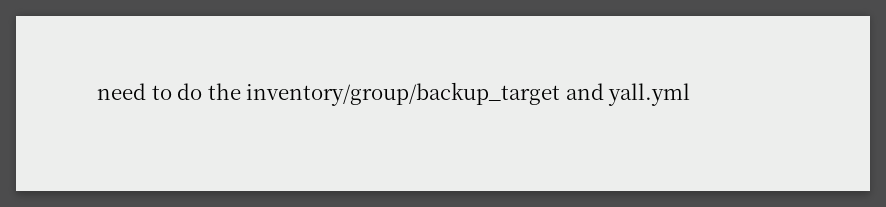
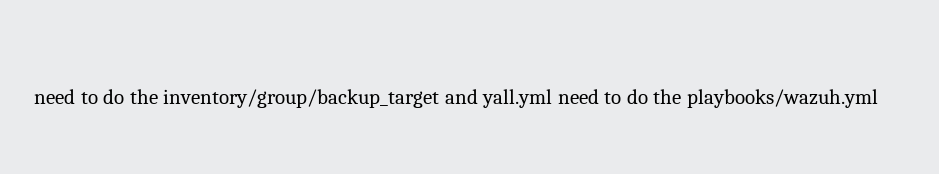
(691, 94) none -> [557,89,878,108] need to do the playbooks/wazuh.yml

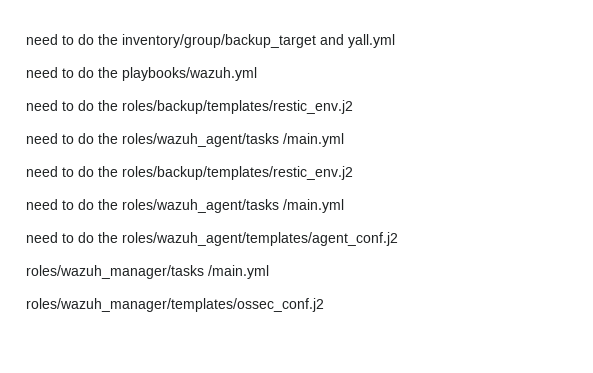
(553, 98) none -> (395, 41) //
(878, 98) none -> [26,100,353,114] [26,133,344,147] [26,166,353,180] [26,199,344,213] [26,232,398,246] [26,265,269,279] [26,298,324,312] // need to do the roles/backup/templates/restic_env.j2 // need to do the roles/wazuh_agent/tasks /main.yml // need to do the roles/backup/templates/restic_env.j2 // need to do the roles/wazuh_agent/tasks /main.yml // need to do the roles/wazuh_agent/templates/agent_conf.j2 // roles/wazuh_manager/tasks /main.yml // roles/wazuh_manager/templates/ossec_conf.j2

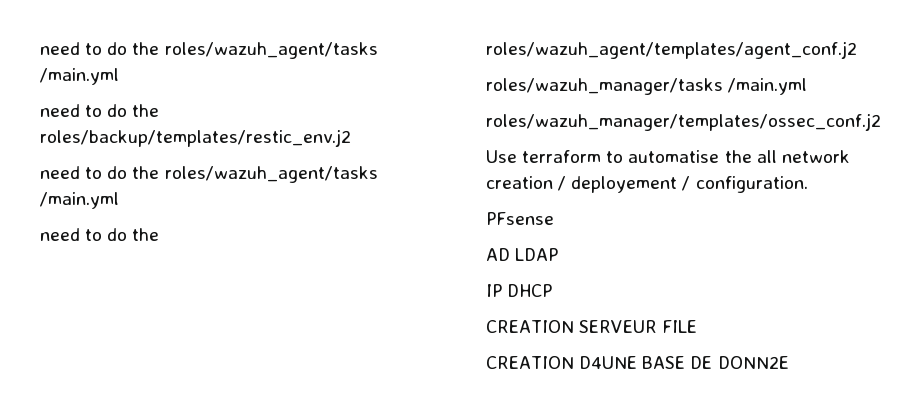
[26,34,395,48] [26,67,257,81] [26,100,353,114] [26,133,118,144] need to do the inventory/group/backup_target and yall.yml // need to do the playbooks/wazuh.yml // need to do the roles/backup/templates/restic_env.j2 // need to do the -> [40,42,160,55] need to do the
(324, 305) none -> [486,150,850,163] [486,176,808,193] [486,212,554,225] [486,248,559,261] [486,284,553,297] [486,320,698,333] [486,356,789,369] // Use terraform to automatise the all network creation / deployement / configuration. // PFsense // AD LDAP // IP DHCP // CREATION SERVEUR FILE // CREATION D4UNE BASE DE DONN2E

